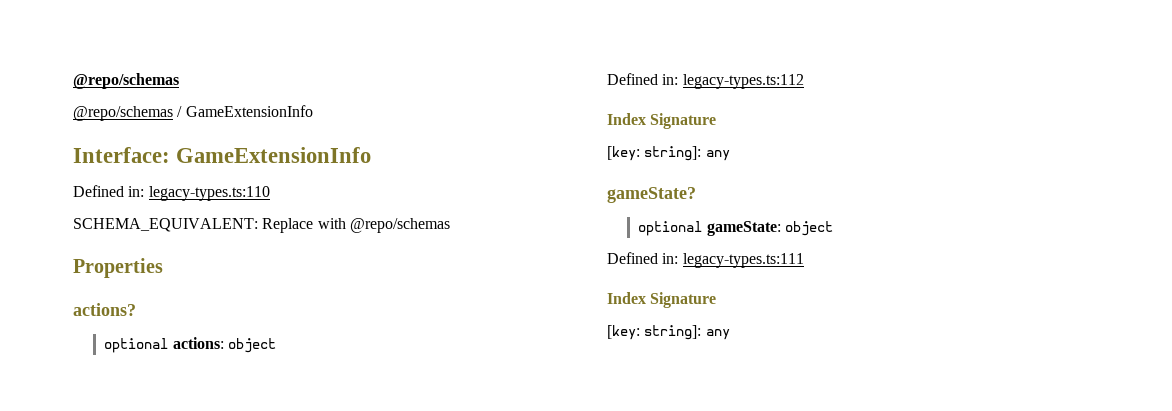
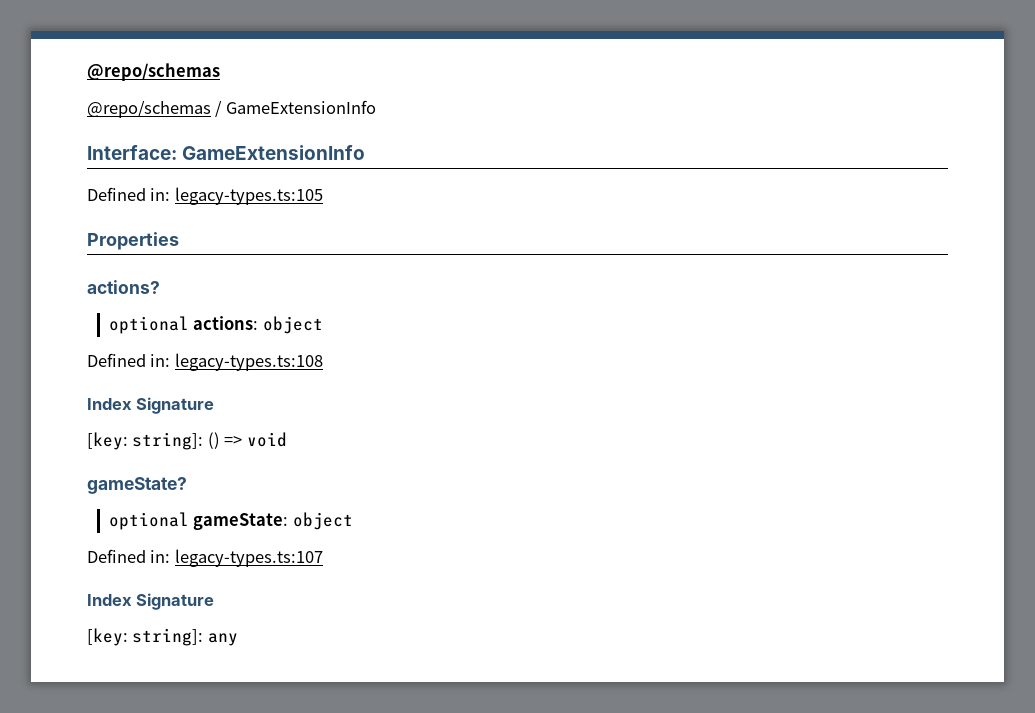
[148,186,270,201] [73,218,450,233] legacy-types.ts:110 // SCHEMA_EQUIVALENT: Replace with @repo/schemas -> [174,187,323,205] legacy-types.ts:105
[682,74,804,89] [607,113,717,129] [607,146,730,161] legacy-types.ts:112 // Index Signature // [key: string]: any -> [174,353,323,371] [87,397,215,414] [87,432,287,450] legacy-types.ts:108 // Index Signature // [key: string]: () => void
[682,253,804,268] legacy-types.ts:111 -> [174,549,323,567] legacy-types.ts:107

